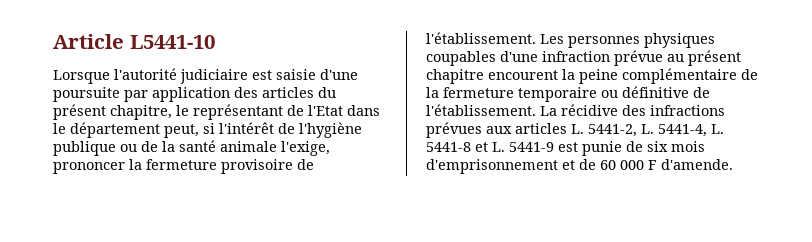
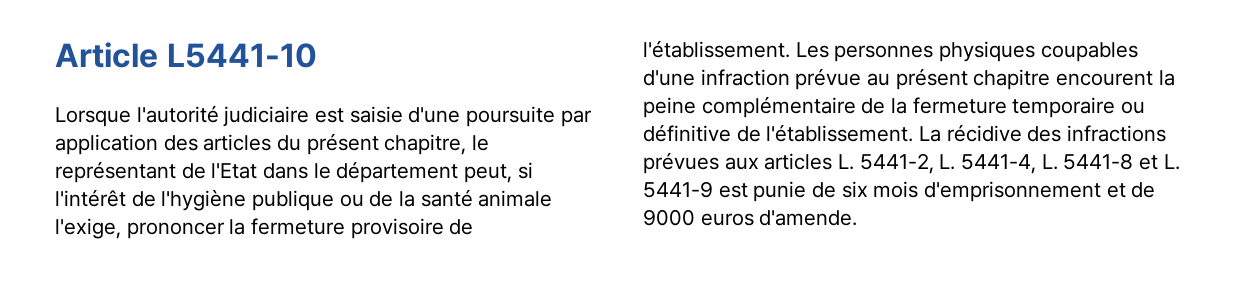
[600,160,657,170] 60 000 F -> [643,209,754,226] 9000 euros

